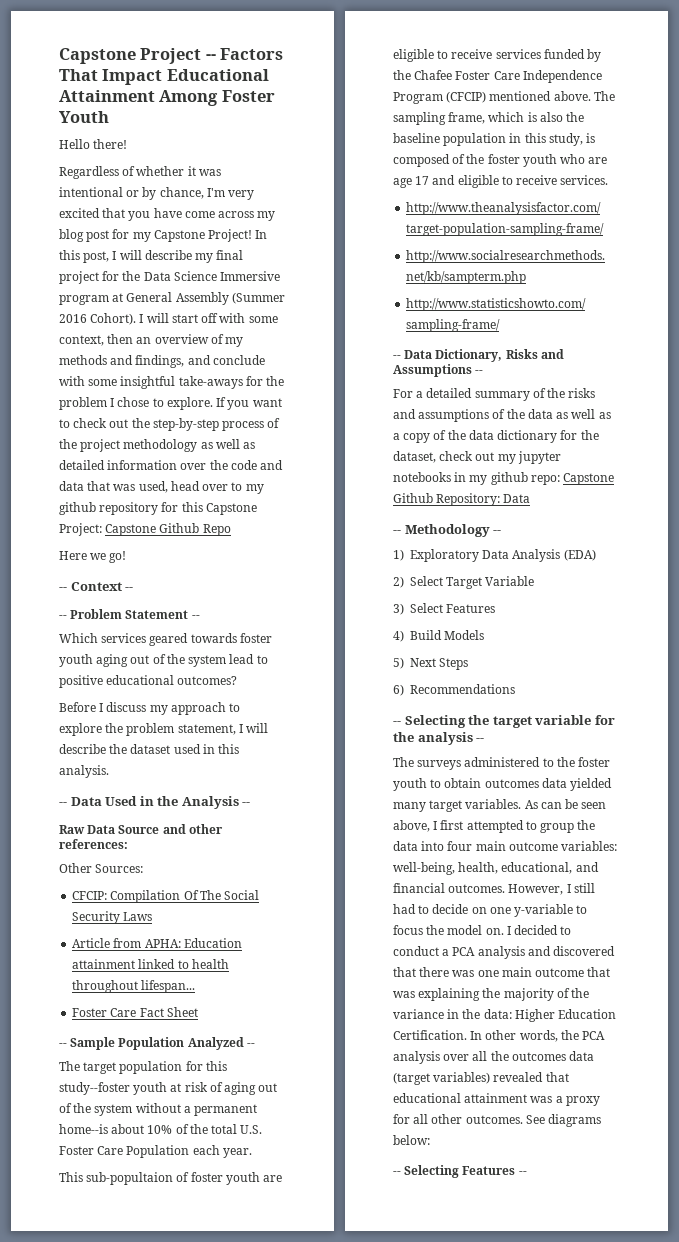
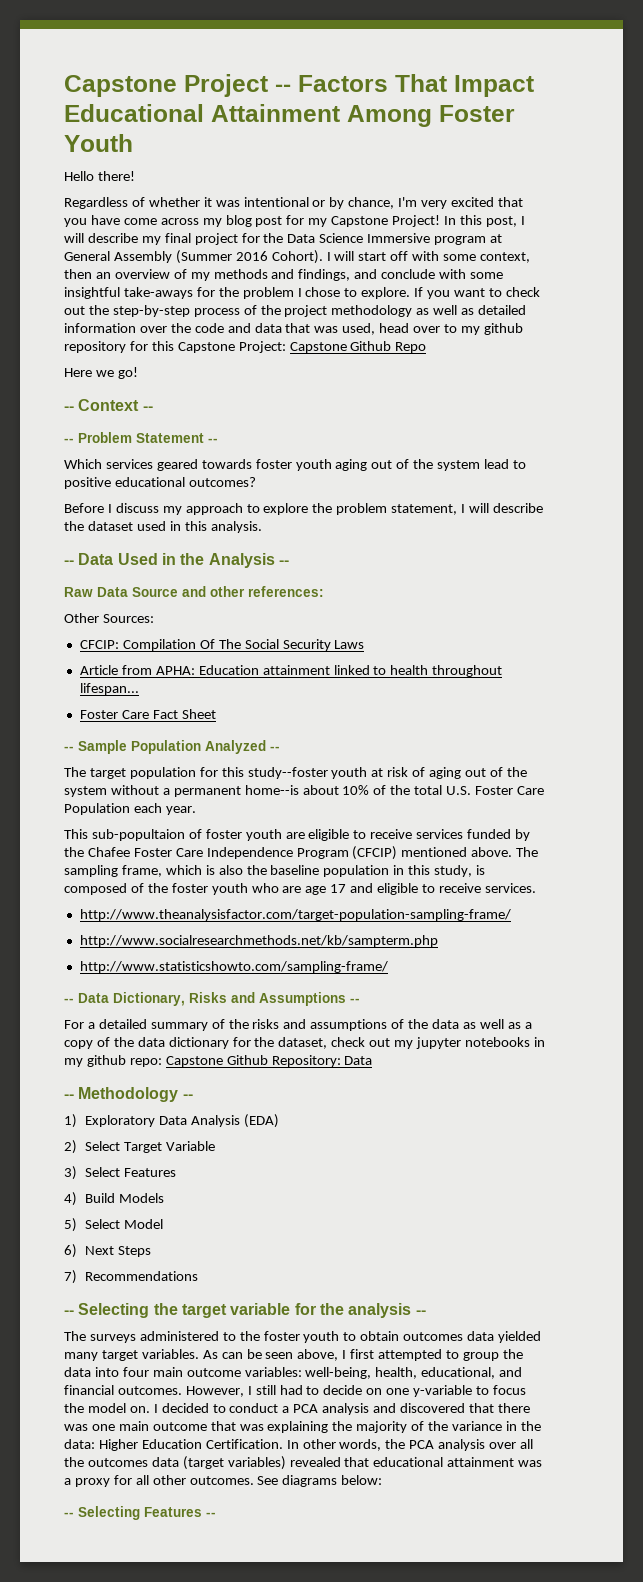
(404, 663) none -> [85,1219,164,1229] [64,1244,77,1258] Select Model // 6)
[393,684,404,696] 6) -> [64,1270,77,1284] 7)

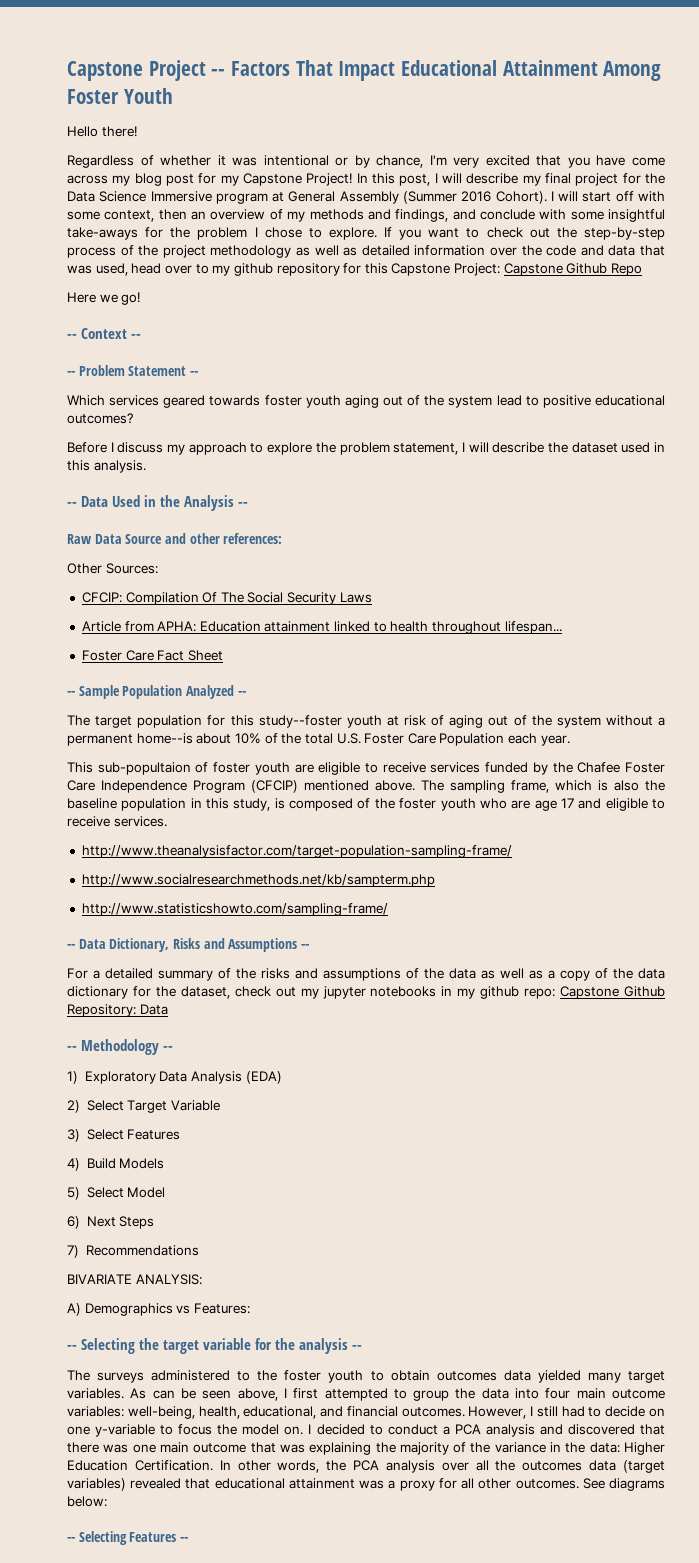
(199, 1276) none -> [67,1274,202,1285] [67,1303,250,1316] // BIVARIATE ANALYSIS: // A) Demographics vs Features:

